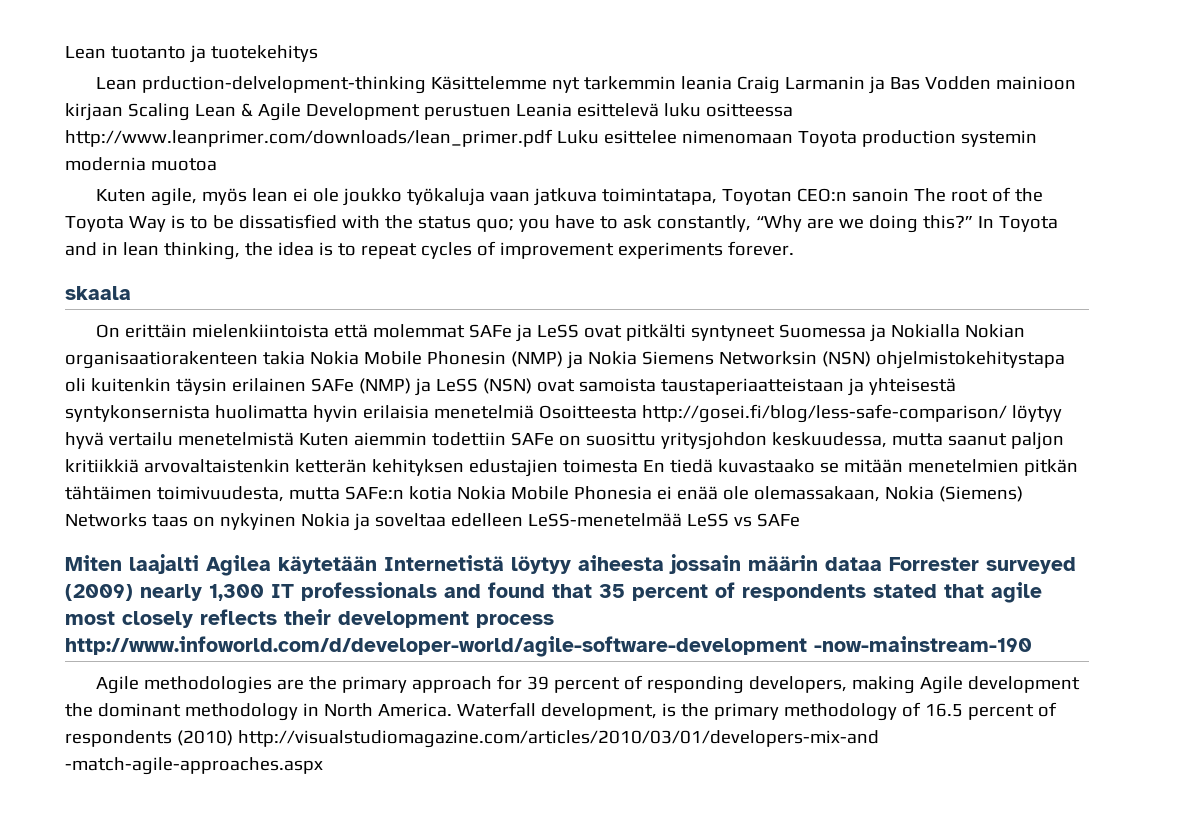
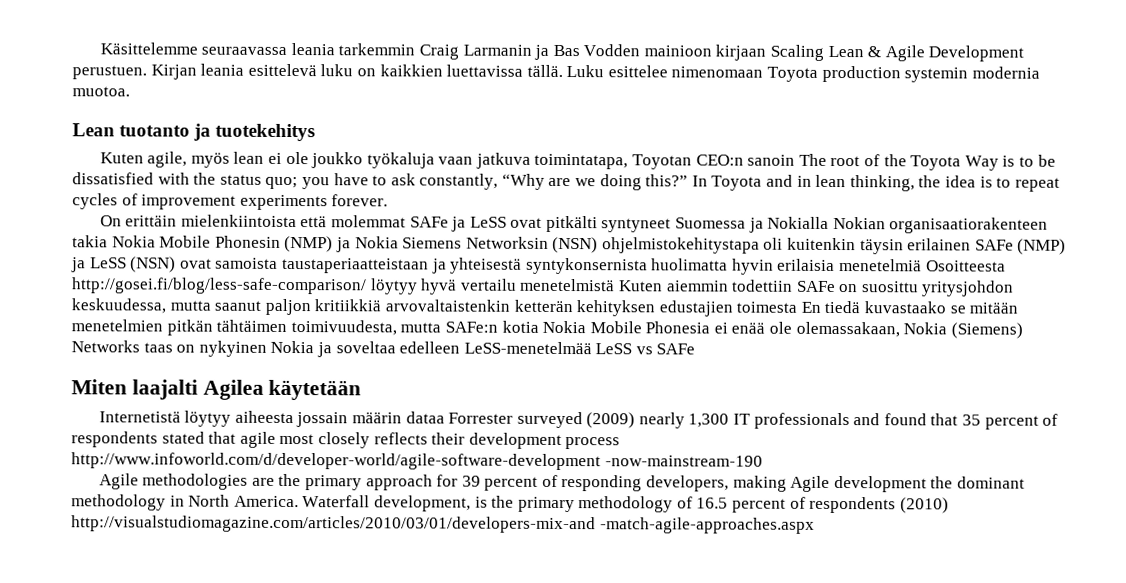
[65,45,318,63] [96,76,733,94] Lean tuotanto ja tuotekehitys // Lean prduction-delvelopment-thinking Käsittelemme nyt tarkemmin leania -> [99,42,416,56] Käsittelemme seuraavassa leania tarkemmin
[423,103,793,120] [65,129,553,147] perustuen Leania esittelevä luku ositteessa http://www.leanprimer.com/downloads/lean_primer.pdf -> [72,63,563,80] perustuen. Kirjan leania esittelevä luku on kaikkien luettavissa tällä.
[150,158,217,171] muotoa -> [72,86,130,97] [72,123,316,142] muotoa. // Lean tuotanto ja tuotekehitys
[65,286,131,300] // skaala -> (389, 200) none
(377, 565) none -> (362, 390) //

